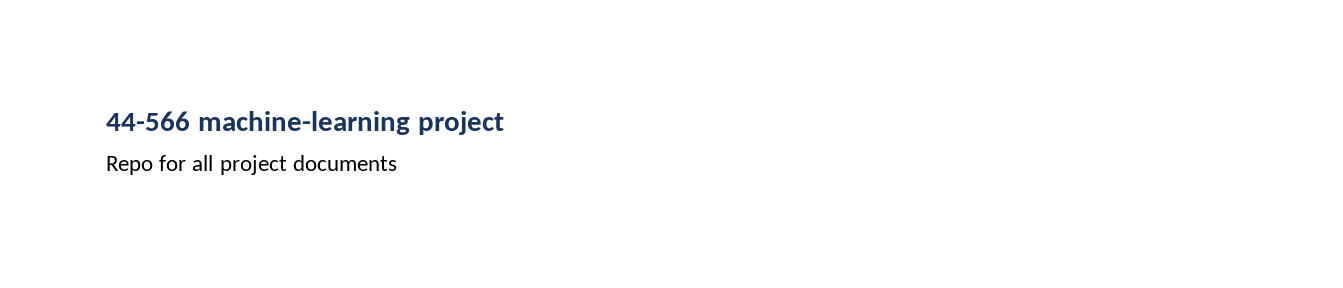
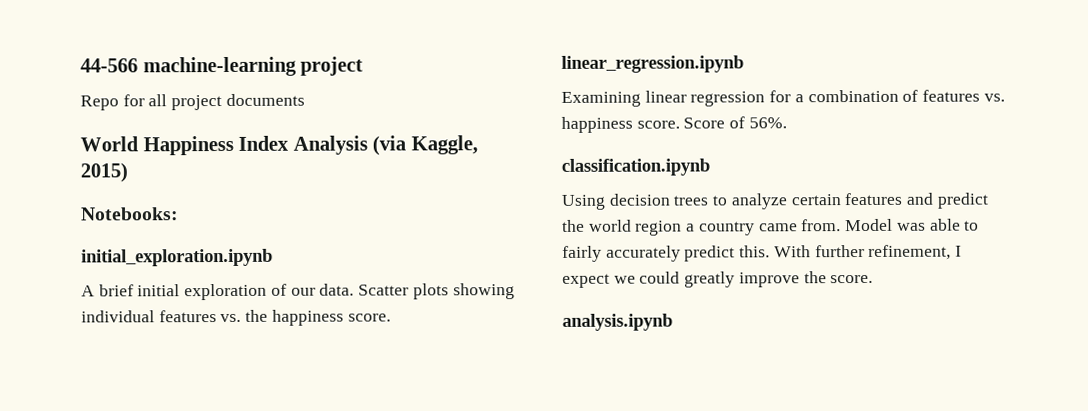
(397, 163) none -> [80,135,478,156] [80,162,128,183] [81,207,179,221] [81,248,273,267] [81,283,515,301] [81,309,391,326] [561,55,744,73] [561,89,1005,107] [561,116,787,133] [561,158,710,176] [561,192,989,210] [562,218,980,236] [562,244,963,262] [562,271,874,288] [562,313,673,331] // World Happiness Index Analysis (via Kaggle, 2015) // Notebooks: // initial_exploration.ipynb // A brief initial exploration of our data. Scatter plots showing individual features vs. the happiness score. // linear_regression.ipynb // Examining linear regression for a combination of features vs. happiness score. Score of 56%. // classification.ipynb // Using decision trees to analyze certain features and predict the world region a country came from. Model was able to fairly accurately predict this. With further refinement, I expect we could greatly improve the score. // analysis.ipynb

